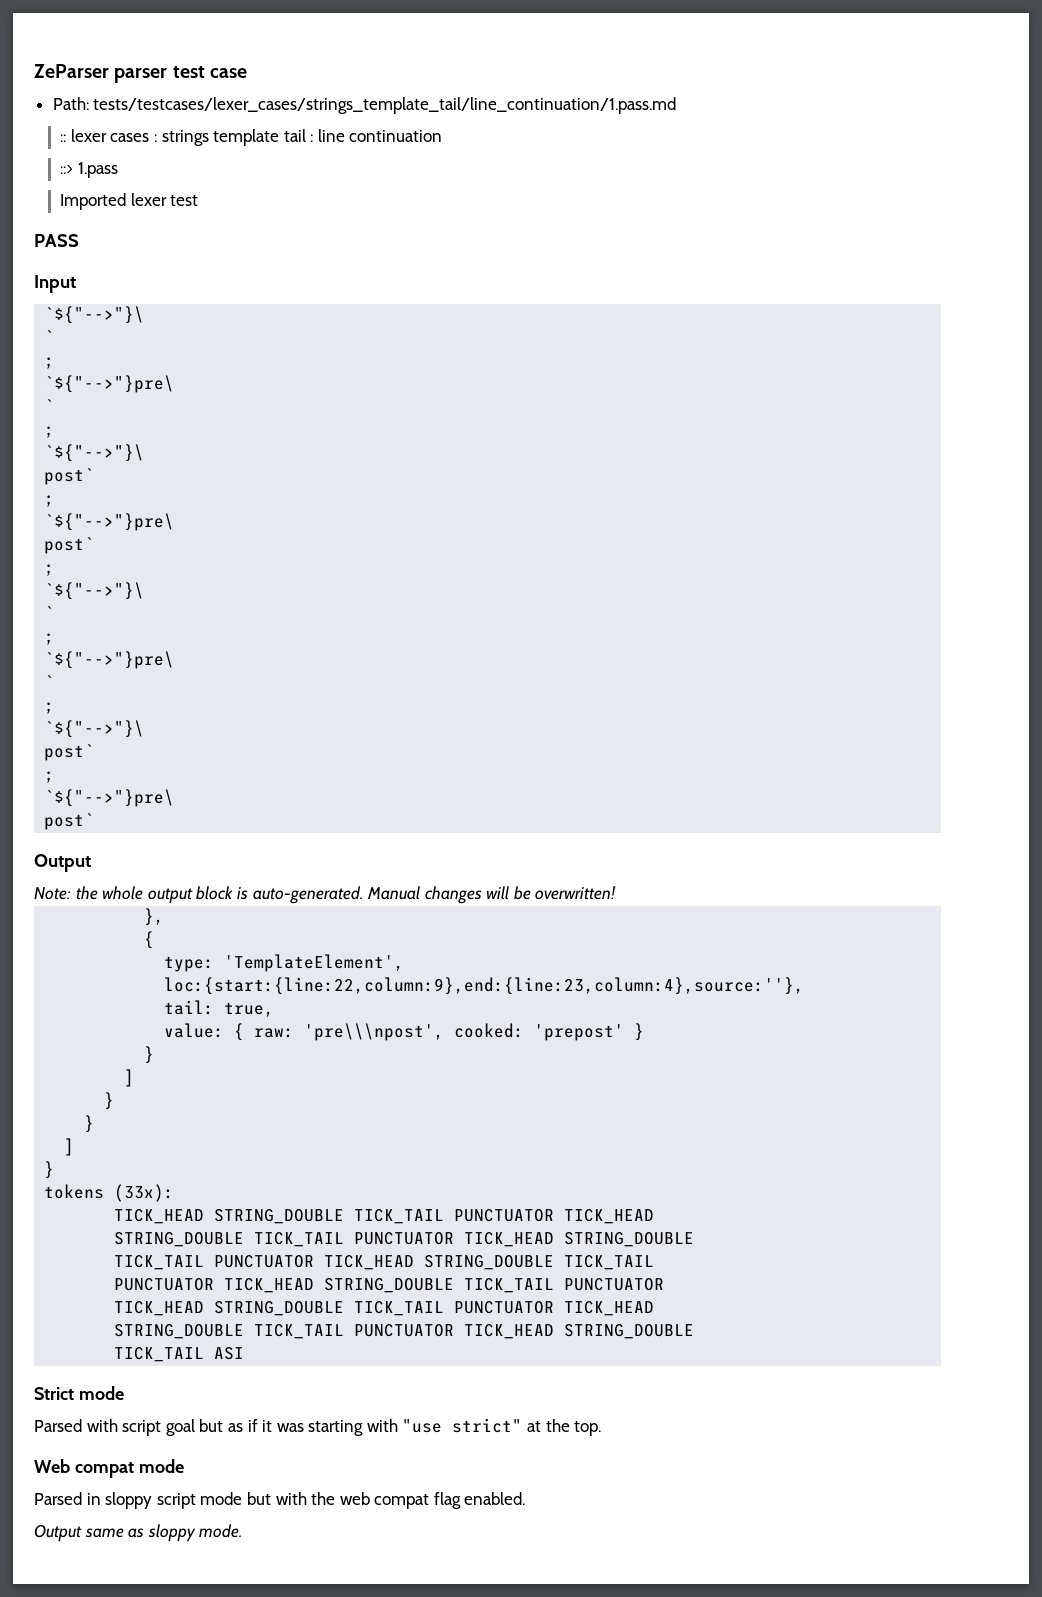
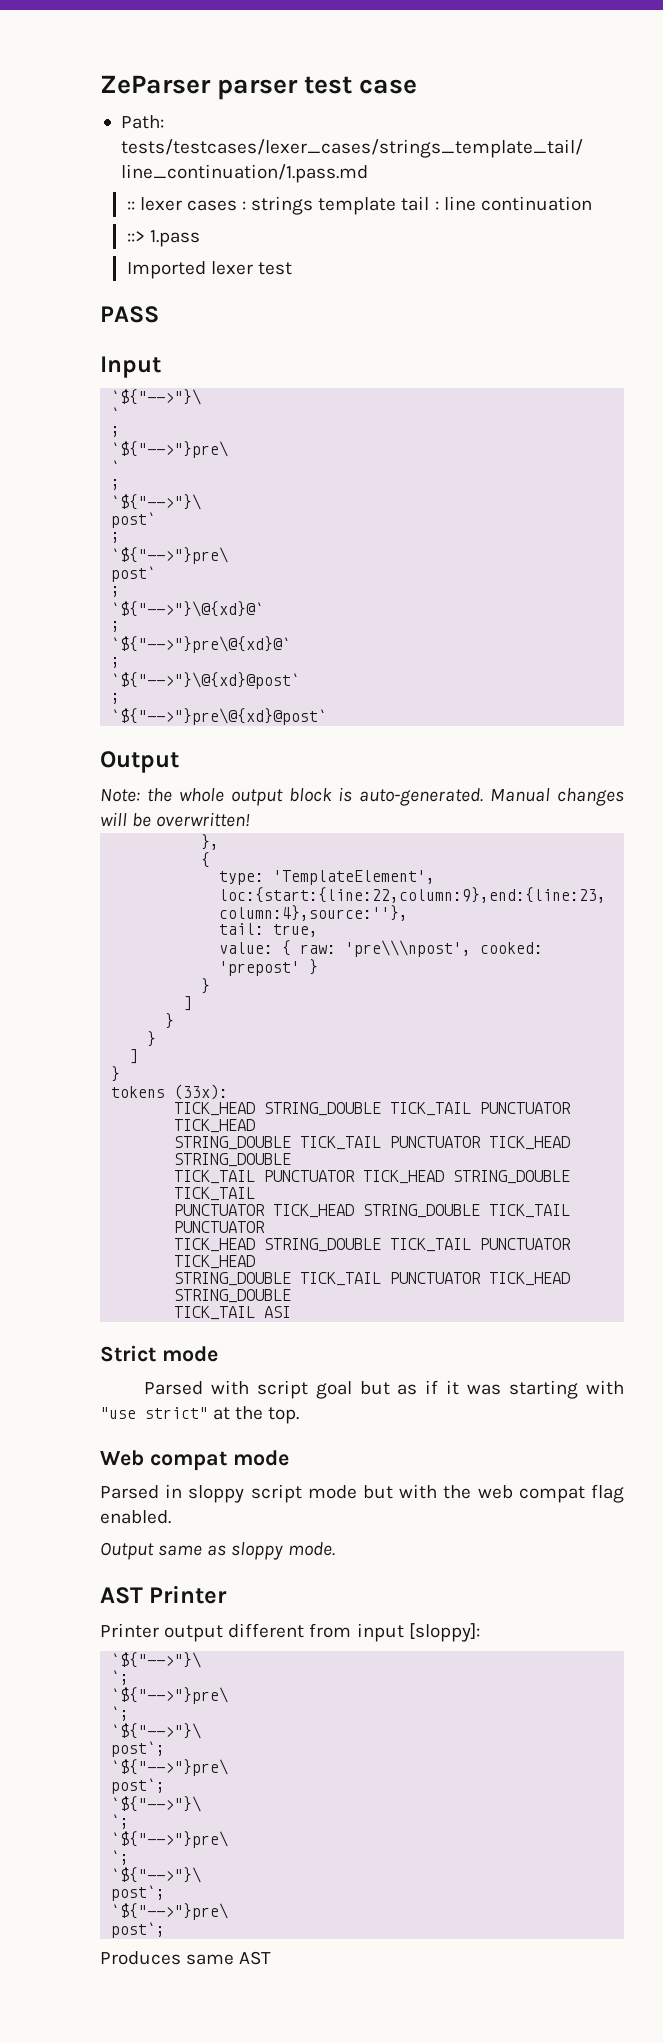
[44,582,145,600] [44,606,55,619] [44,633,55,645] [44,651,175,669] [44,675,55,688] [44,702,55,714] [44,720,145,738] [44,744,95,761] [44,771,55,783] [44,789,175,807] [44,813,95,830] `${"-->"}\ // ` // ; // `${"-->"}pre\ // ` // ; // `${"-->"}\ // post` // ; // `${"-->"}pre\ // post` -> [111,601,265,617] [111,621,121,632] [111,636,292,653] [111,657,121,668] [111,672,301,689] [111,693,121,704] [111,708,328,725] `${"-->"}\@{xd}@` // ; // `${"-->"}pre\@{xd}@` // ; // `${"-->"}\@{xd}@post` // ; // `${"-->"}pre\@{xd}@post`
(244, 1531) none -> [100,1585,228,1604] [100,1623,480,1642] [111,1652,202,1668] [111,1670,130,1685] [111,1687,229,1704] [111,1706,130,1721] [111,1723,202,1739] [111,1741,166,1757] [111,1759,229,1776] [111,1778,166,1794] [111,1796,202,1812] [111,1814,130,1829] [111,1831,229,1848] [111,1850,130,1865] [111,1867,202,1883] [111,1885,166,1901] [111,1903,229,1920] [111,1922,166,1938] [100,1951,272,1965] // AST Printer // Printer output different from input [sloppy]: // `${"-->"}\ // `; // `${"-->"}pre\ // `; // `${"-->"}\ // post`; // `${"-->"}pre\ // post`; // `${"-->"}\ // `; // `${"-->"}pre\ // `; // `${"-->"}\ // post`; // `${"-->"}pre\ // post`; // Produces same AST

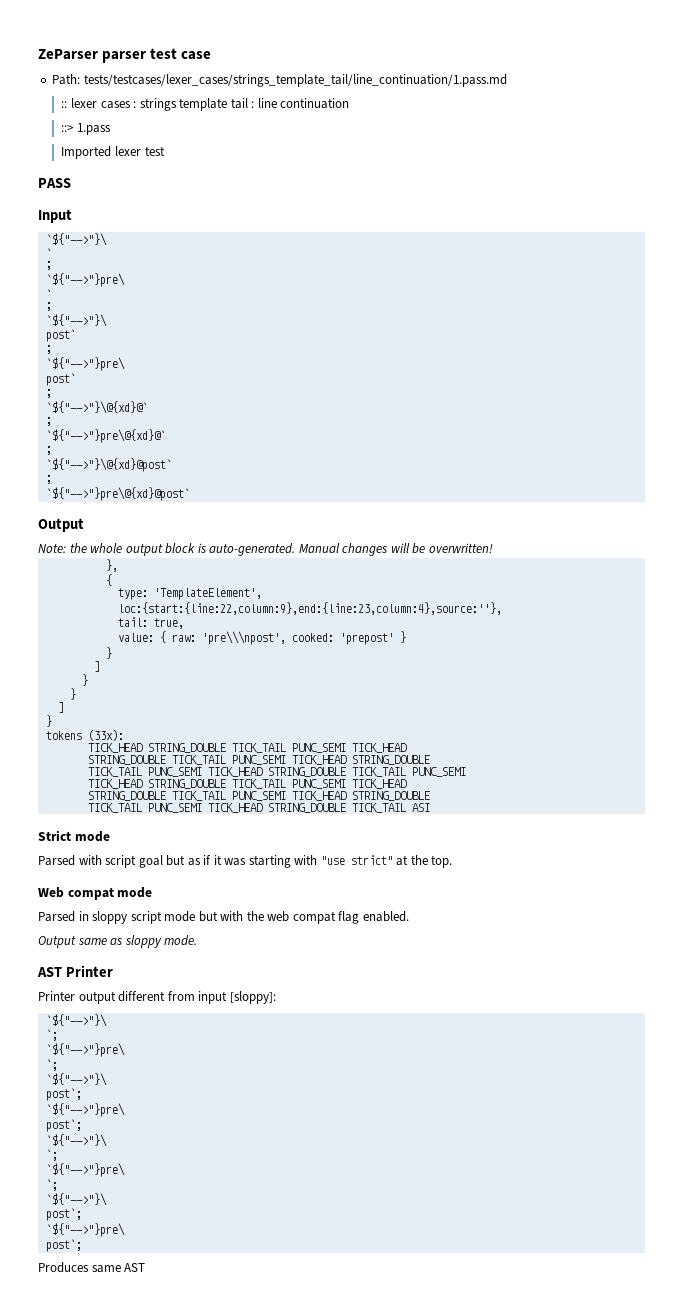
[480,1102,572,1114] [174,1119,256,1133] [174,1136,571,1150] [174,1153,292,1167] [174,1170,571,1184] [174,1187,256,1201] [174,1204,571,1218] [174,1221,266,1233] [174,1238,572,1252] [174,1255,256,1269] [174,1272,571,1286] [174,1289,292,1303] [174,1306,256,1320] PUNCTUATOR TICK_HEAD // STRING_DOUBLE TICK_TAIL PUNCTUATOR TICK_HEAD STRING_DOUBLE // TICK_TAIL PUNCTUATOR TICK_HEAD STRING_DOUBLE TICK_TAIL // PUNCTUATOR TICK_HEAD STRING_DOUBLE TICK_TAIL PUNCTUATOR // TICK_HEAD STRING_DOUBLE TICK_TAIL PUNCTUATOR TICK_HEAD // STRING_DOUBLE TICK_TAIL PUNCTUATOR TICK_HEAD STRING_DOUBLE // TICK_TAIL -> [291,743,407,753] [87,755,430,765] [87,767,466,777] [87,779,407,789] [87,791,430,801] [87,803,406,813] PUNC_SEMI TICK_HEAD // STRING_DOUBLE TICK_TAIL PUNC_SEMI TICK_HEAD STRING_DOUBLE // TICK_TAIL PUNC_SEMI TICK_HEAD STRING_DOUBLE TICK_TAIL PUNC_SEMI // TICK_HEAD STRING_DOUBLE TICK_TAIL PUNC_SEMI TICK_HEAD // STRING_DOUBLE TICK_TAIL PUNC_SEMI TICK_HEAD STRING_DOUBLE // TICK_TAIL PUNC_SEMI TICK_HEAD STRING_DOUBLE TICK_TAIL

